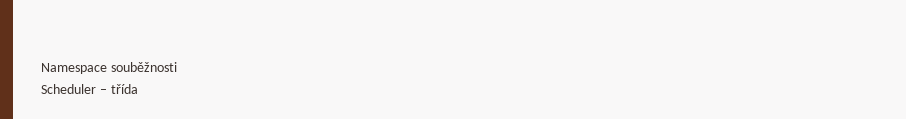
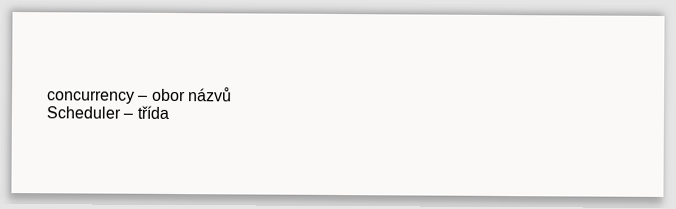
[41,62,177,74] Namespace souběžnosti -> [47,87,232,104] concurrency – obor názvů

